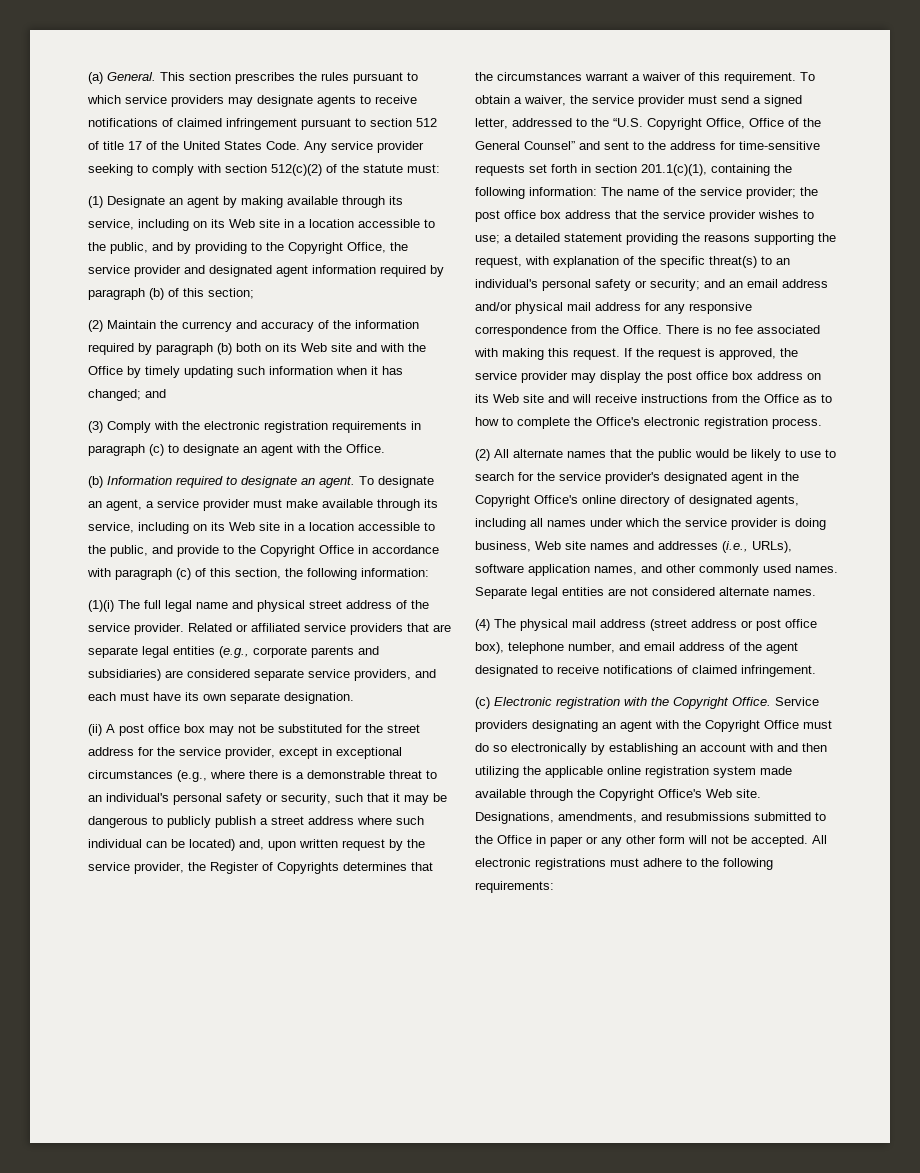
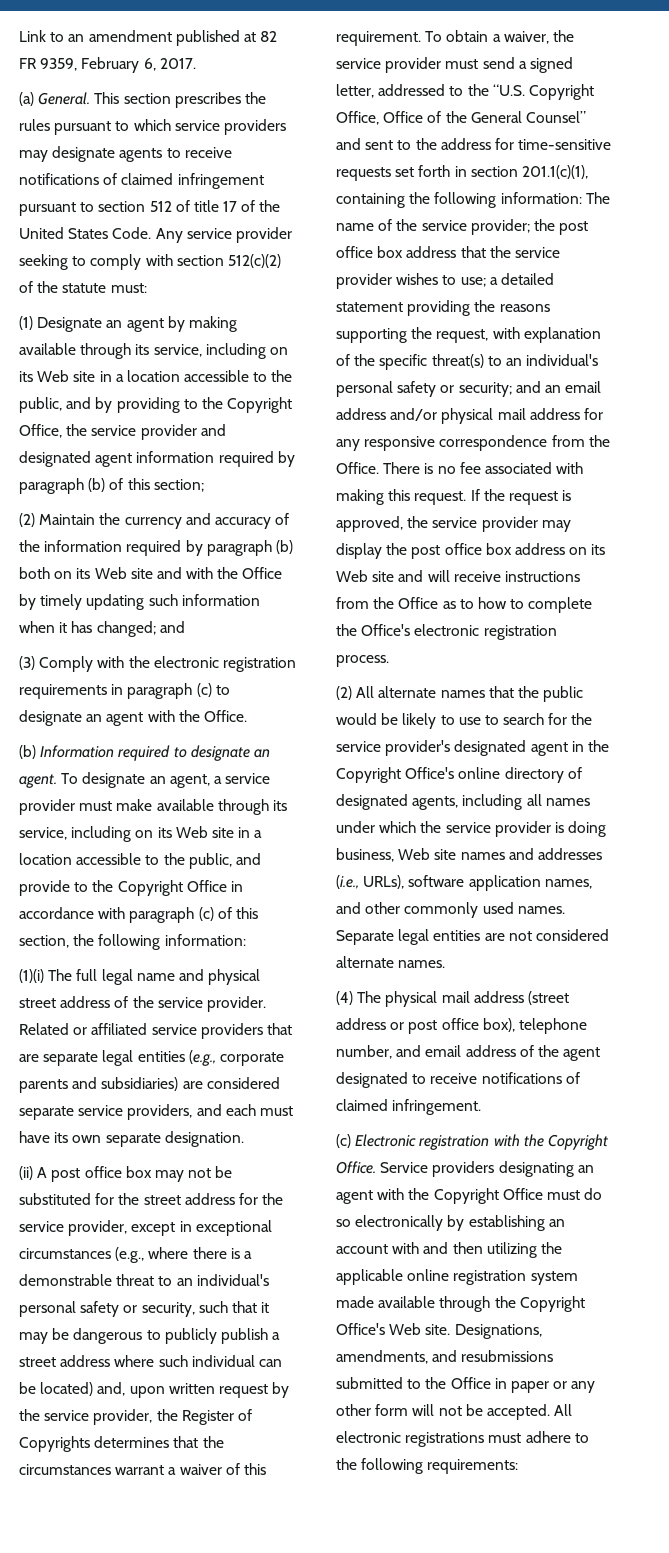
(88, 78) none -> [19,30,278,46] [19,57,196,73] Link to an amendment published at 82 FR 9359, February 6, 2017. //

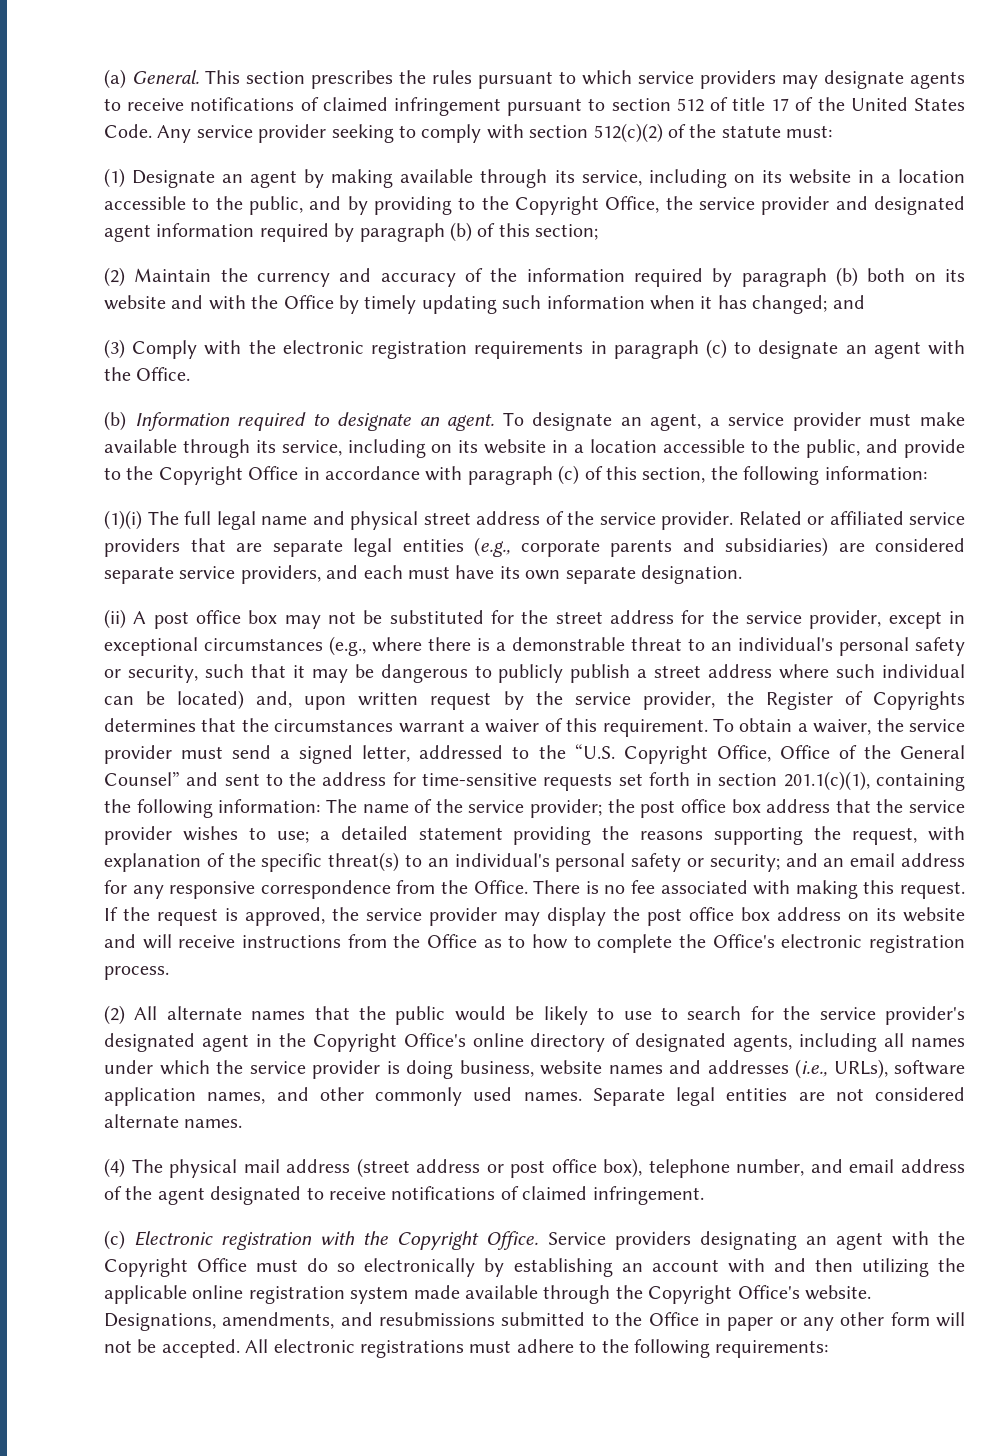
[19,30,278,46] [19,57,196,73] Link to an amendment published at 82 FR 9359, February 6, 2017. // -> (104, 79) none
[37,370,96,382] Web site -> [788,169,851,184] website
[94,567,153,579] Web site -> [104,295,166,310] website
[175,826,234,838] Web site -> [484,439,547,454] website
[390,408,580,424] and/or physical mail address -> (965, 860) none
[336,570,395,582] Web site -> [903,907,965,922] website
[398,848,457,860] Web site -> [540,1060,602,1075] website
[389,1323,451,1335] Web site. -> [804,1285,871,1300] website.

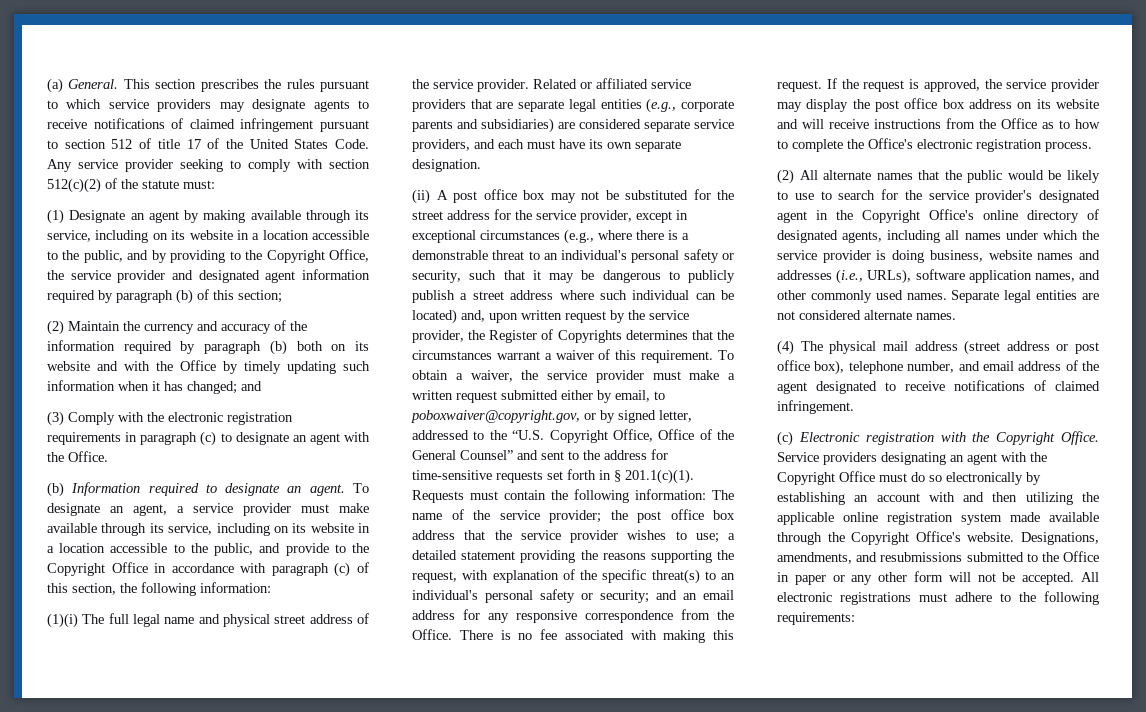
[232,745,291,759] send a -> [689,370,735,380] [412,390,665,403] [411,410,615,423] make a written request submitted either by email, to poboxwaiver@copyright.gov, or by
[718,771,966,791] section 201.1(c)(1), containing -> [614,469,694,484] [412,490,546,503] § 201.1(c)(1). Requests must contain

